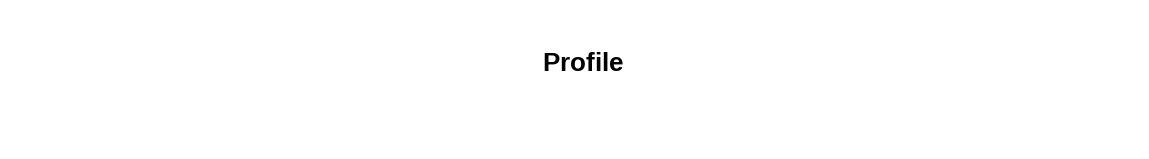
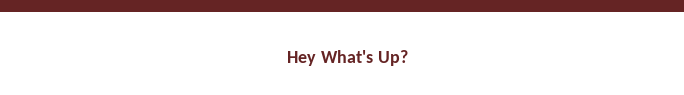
[543,52,623,71] Profile -> [287,50,408,66] Hey What's Up?

